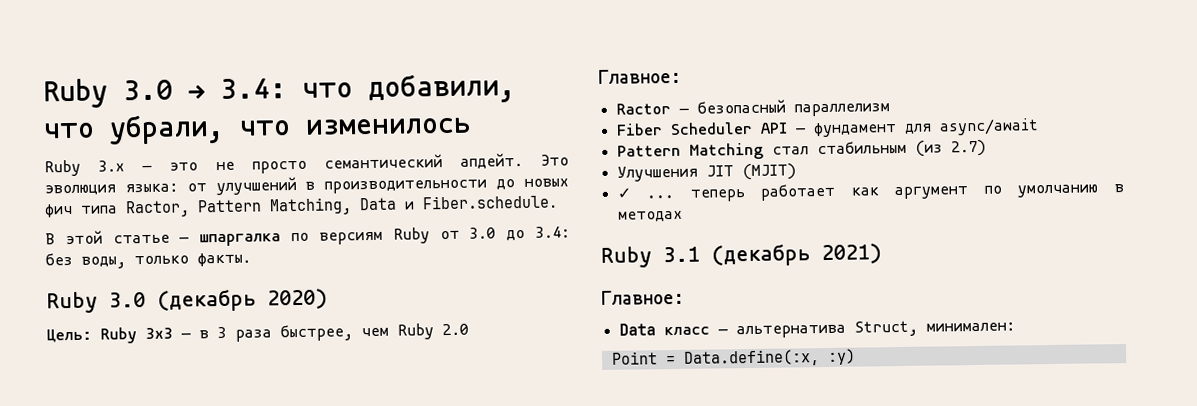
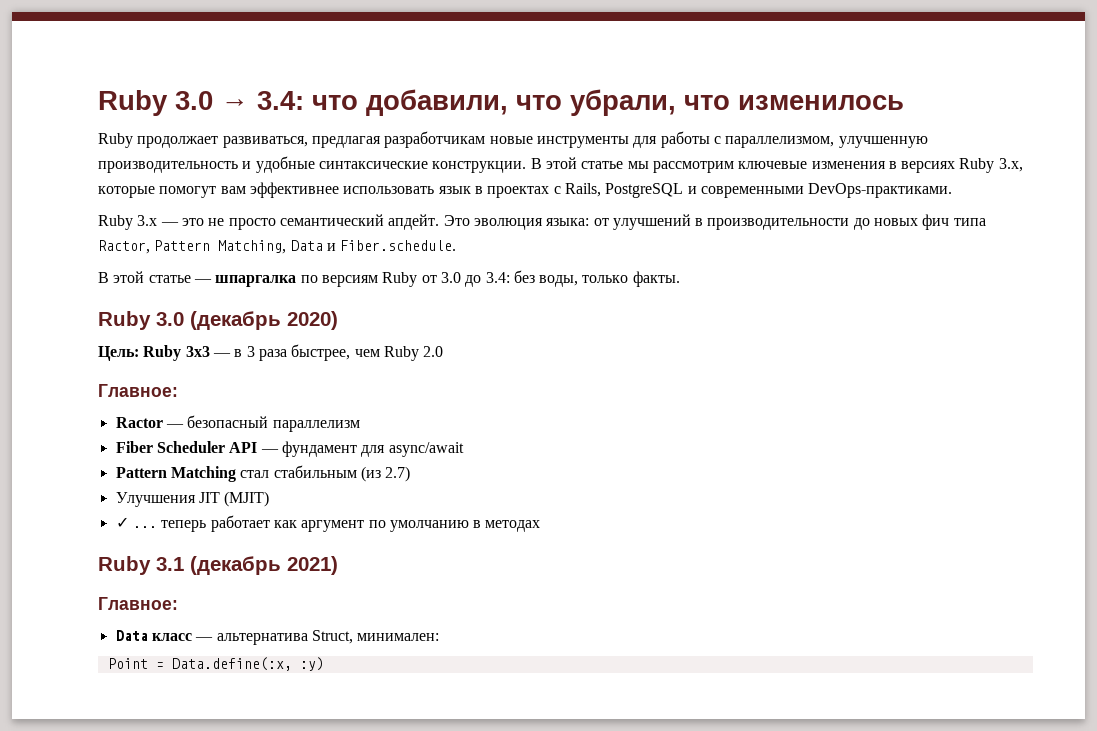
(471, 126) none -> [98,131,928,148] [98,156,1023,173] [98,182,953,198] // Ruby продолжает развиваться, предлагая разработчикам новые инструменты для работы с параллелизмом, улучшенную производительность и удобные синтаксические конструкции. В этой статье мы рассмотрим ключевые изменения в версиях Ruby 3.x, которые помогут вам эффективнее использовать язык в проектах с Rails, PostgreSQL и современными DevOps-практиками.

